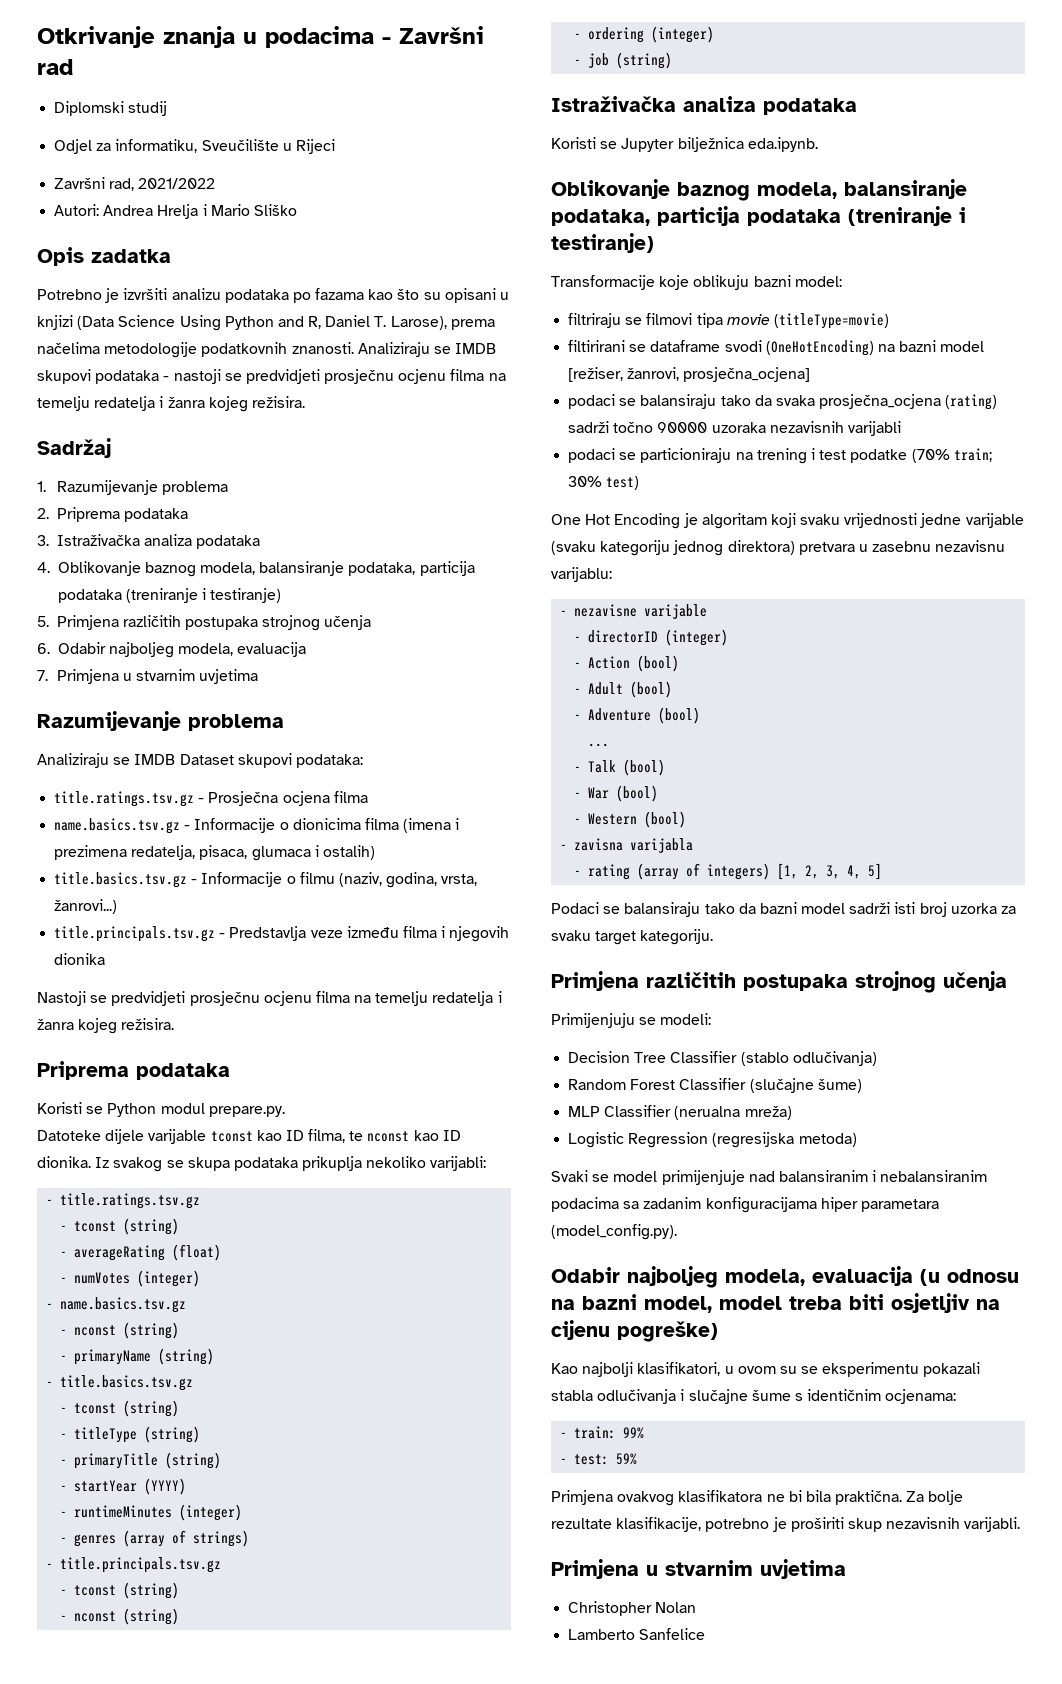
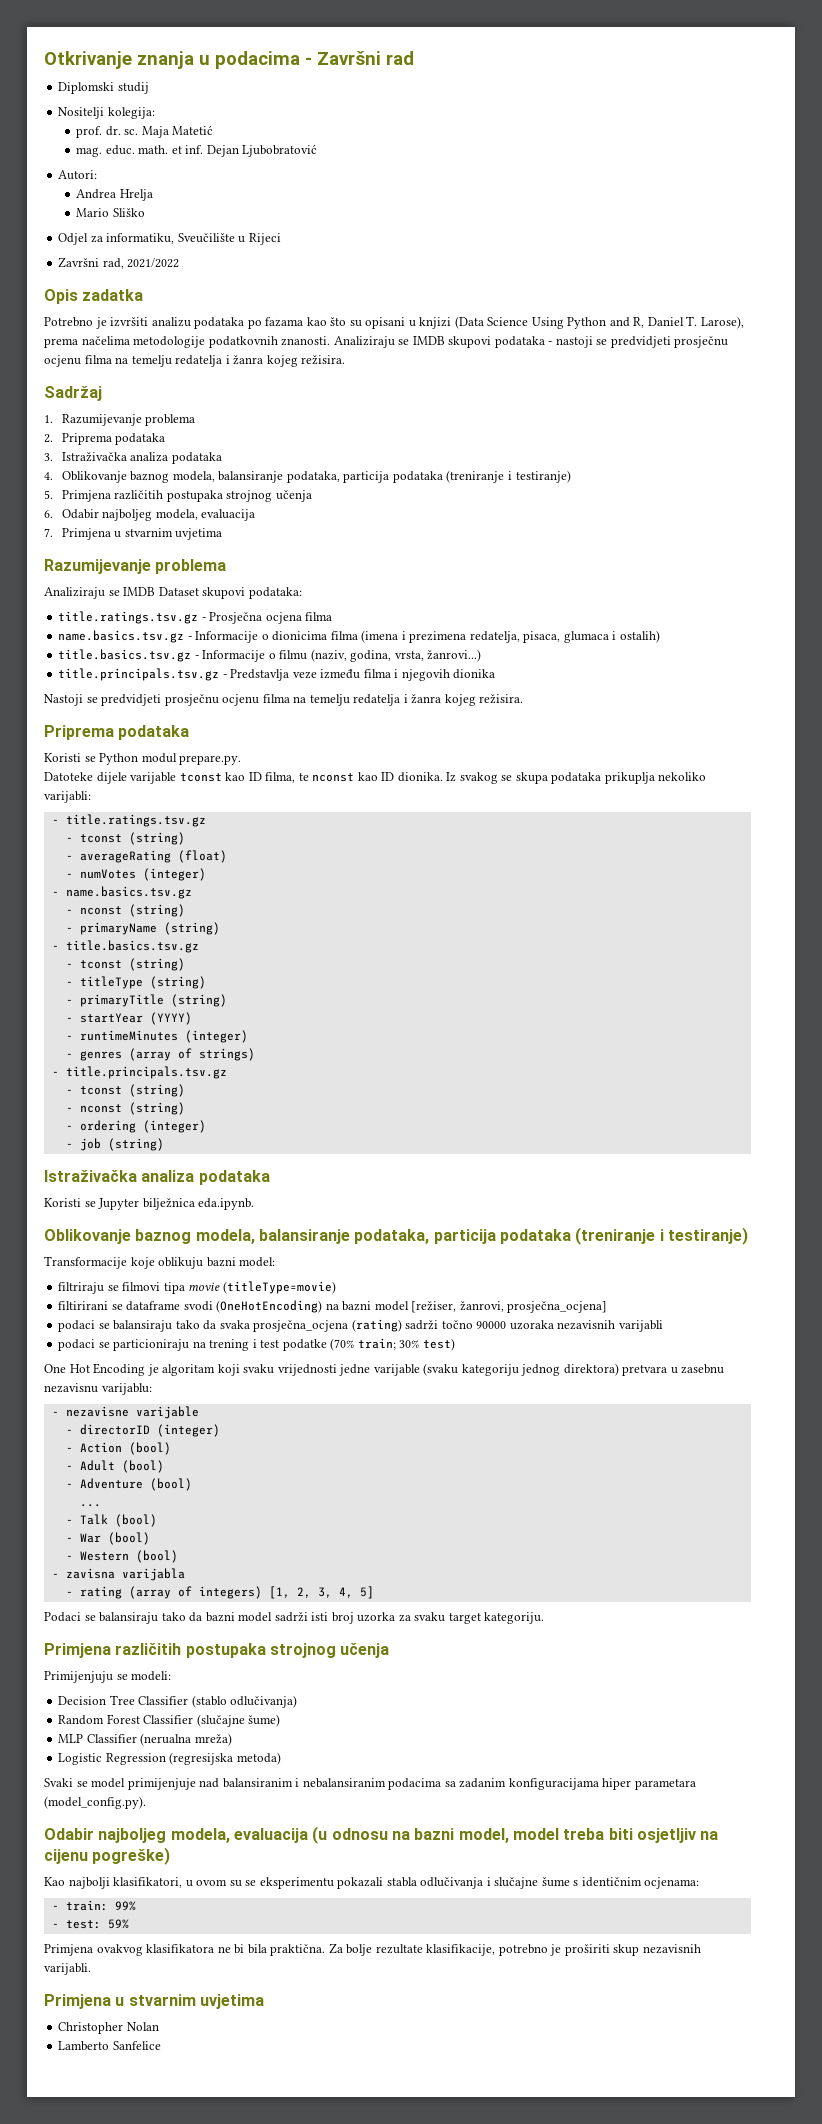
(168, 108) none -> [58,107,155,119] [76,125,214,138] [76,144,318,157] [58,170,98,180] [76,189,153,201] [76,208,145,217] // Nositelji kolegija: // prof. dr. sc. Maja Matetić // mag. educ. math. et inf. Dejan Ljubobratović // Autori: // Andrea Hrelja // Mario Sliško
[54,204,297,219] // Autori: Andrea Hrelja i Mario Sliško -> (180, 263) none

